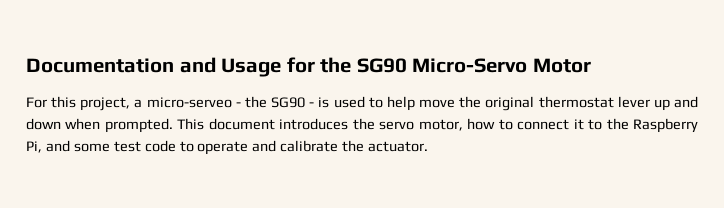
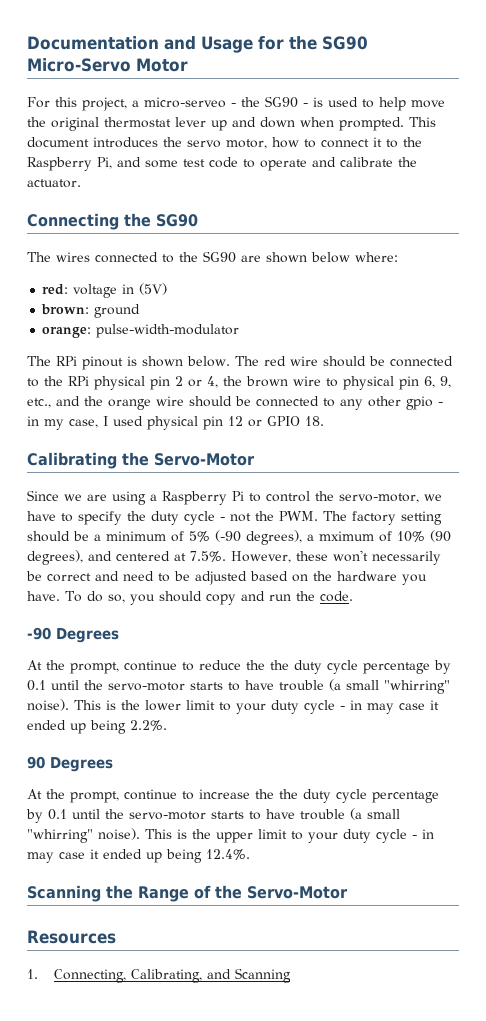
(429, 146) none -> [27,213,198,230] [27,251,398,263] [42,283,168,298] [41,304,141,318] [42,324,240,338] [27,356,453,370] [27,376,451,390] [27,396,443,410] [27,416,324,430] [27,452,255,469] [27,490,442,505] [27,511,442,525] [27,530,451,545] [27,550,441,565] [26,571,427,585] [27,591,353,605] [27,627,119,643] [27,660,451,674] [27,679,450,694] [27,699,439,714] [27,720,167,734] [27,756,113,772] [27,789,439,803] [26,808,400,823] [27,828,434,843] [27,849,250,863] [27,885,348,902] [27,930,116,944] [27,968,292,983] // Connecting the SG90 // The wires connected to the SG90 are shown below where: // red: voltage in (5V) // brown: ground // orange: pulse-width-modulator // The RPi pinout is shown below. The red wire should be connected to the RPi physical pin 2 or 4, the brown wire to physical pin 6, 9, etc., and the orange wire should be connected to any other gpio - in my case, I used physical pin 12 or GPIO 18. // Calibrating the Servo-Motor // Since we are using a Raspberry Pi to control the servo-motor, we have to specify the duty cycle - not the PWM. The factory setting should be a minimum of 5% (-90 degrees), a mximum of 10% (90 degrees), and centered at 7.5%. However, these won't necessarily be correct and need to be adjusted based on the hardware you have. To do so, you should copy and run the code. // -90 Degrees // At the prompt, continue to reduce the the duty cycle percentage by 0.1 until the servo-motor starts to have trouble (a small "whirring" noise). This is the lower limit to your duty cycle - in may case it ended up being 2.2%. // 90 Degrees // At the prompt, continue to increase the the duty cycle percentage by 0.1 until the servo-motor starts to have trouble (a small "whirring" noise). This is the upper limit to your duty cycle - in may case it ended up being 12.4%. // Scanning the Range of the Servo-Motor // Resources // 1. Connecting, Calibrating, and Scanning

